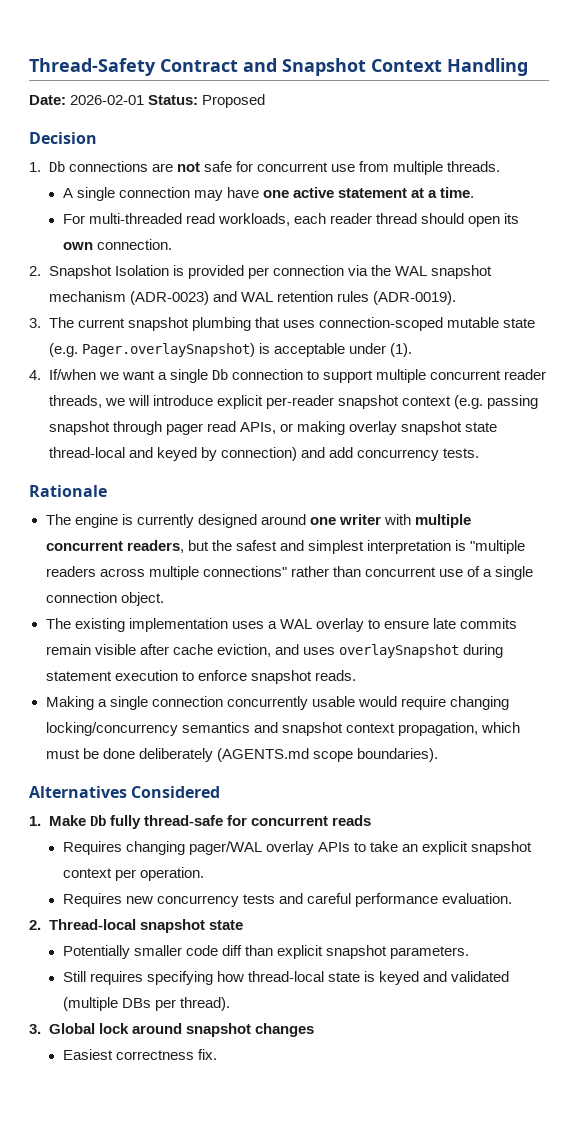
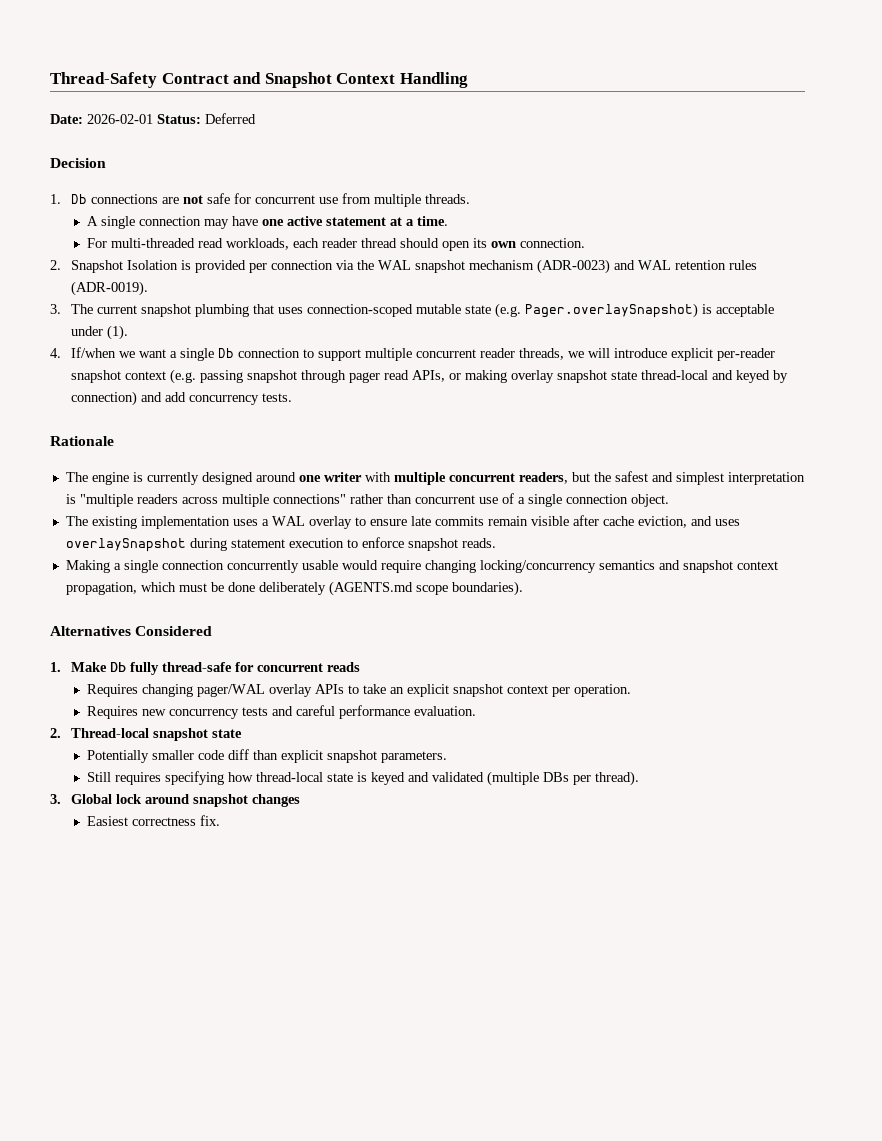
[202,94,266,108] Proposed -> [205,113,256,124] Deferred

